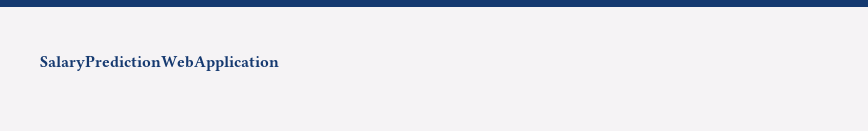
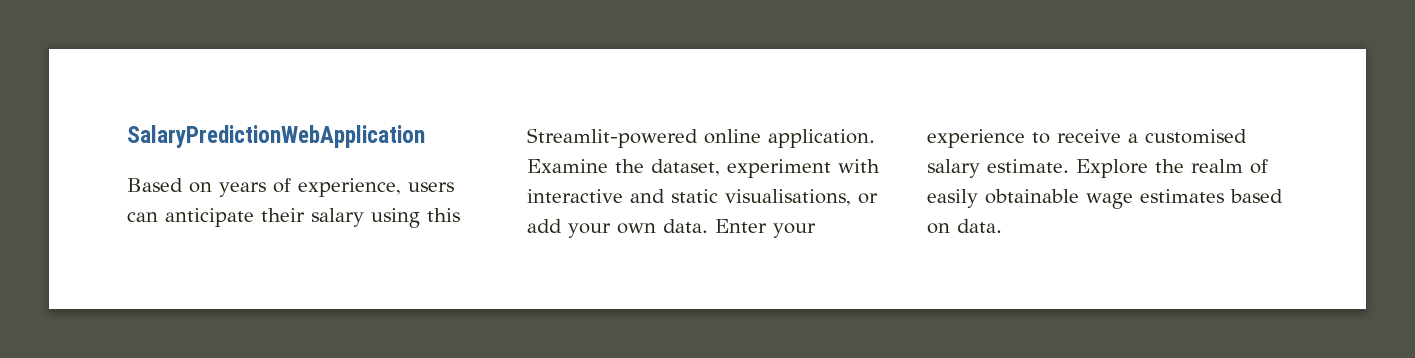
(279, 63) none -> [127,178,454,197] [127,208,460,228] [527,128,875,148] [527,159,880,178] [527,189,878,206] [527,219,816,238] [927,129,1247,148] [927,159,1268,178] [927,189,1283,209] [927,219,1002,234] // Based on years of experience, users can anticipate their salary using this Streamlit-powered online application. Examine the dataset, experiment with interactive and static visualisations, or add your own data. Enter your experience to receive a customised salary estimate. Explore the realm of easily obtainable wage estimates based on data.

